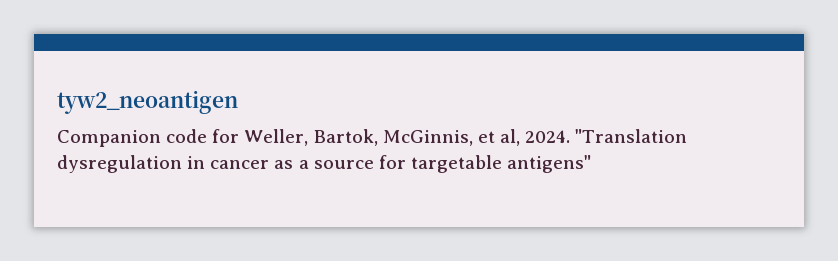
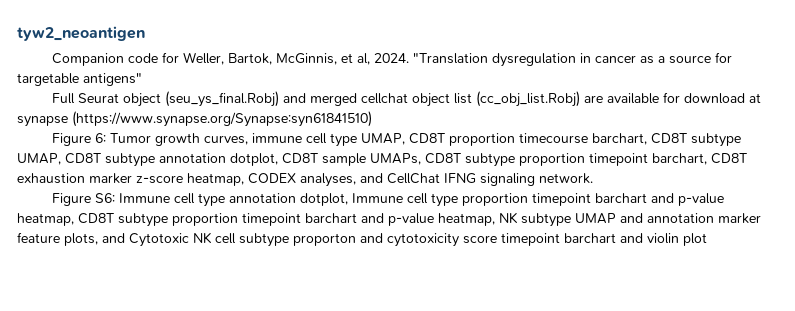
(592, 164) none -> [52,91,762,107] [17,111,372,127] [52,133,742,147] [17,153,747,167] [17,173,593,187] [52,193,725,207] [17,212,761,227] [17,232,707,247] // Full Seurat object (seu_ys_final.Robj) and merged cellchat object list (cc_obj_list.Robj) are available for download at synapse (https://www.synapse.org/Synapse:syn61841510) // Figure 6: Tumor growth curves, immune cell type UMAP, CD8T proportion timecourse barchart, CD8T subtype UMAP, CD8T subtype annotation dotplot, CD8T sample UMAPs, CD8T subtype proportion timepoint barchart, CD8T exhaustion marker z-score heatmap, CODEX analyses, and CellChat IFNG signaling network. // Figure S6: Immune cell type annotation dotplot, Immune cell type proportion timepoint barchart and p-value heatmap, CD8T subtype proportion timepoint barchart and p-value heatmap, NK subtype UMAP and annotation marker feature plots, and Cytotoxic NK cell subtype proporton and cytotoxicity score timepoint barchart and violin plot

